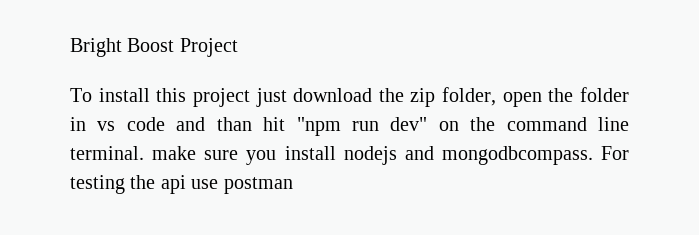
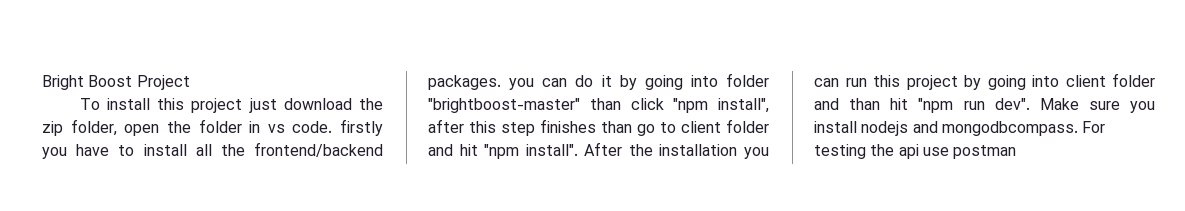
[126,117,165,131] code -> [292,119,383,136] [42,142,383,159] [428,73,769,90] [428,98,769,113] [428,119,769,136] [428,142,769,159] [814,73,1155,90] code. firstly you have to install all the frontend/backend packages. you can do it by going into folder "brightboost-master" than click "npm install", after this step finishes than go to client folder and hit "npm install". After the installation you can run this project by going into client folder
[390,117,630,131] [70,146,197,160] dev" on the command line terminal. make -> [994,98,1079,110] dev". Make

